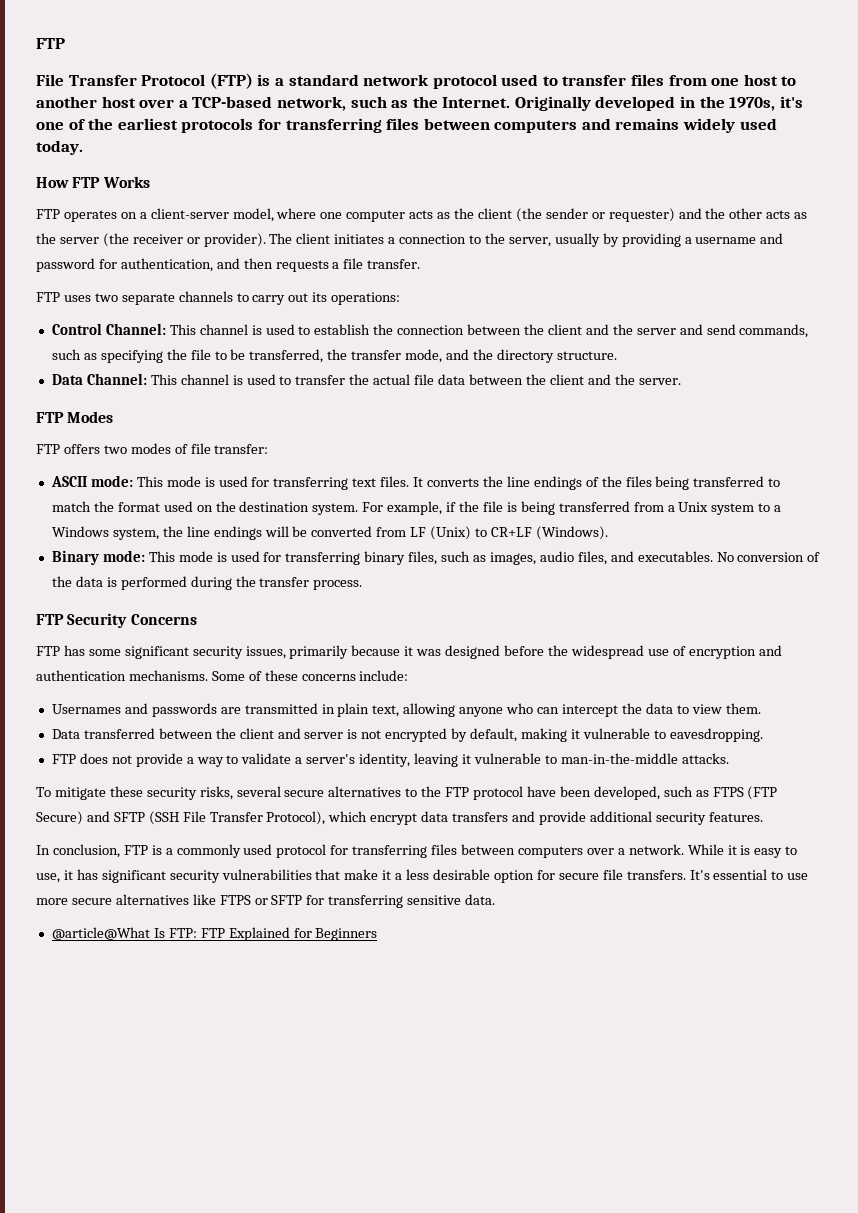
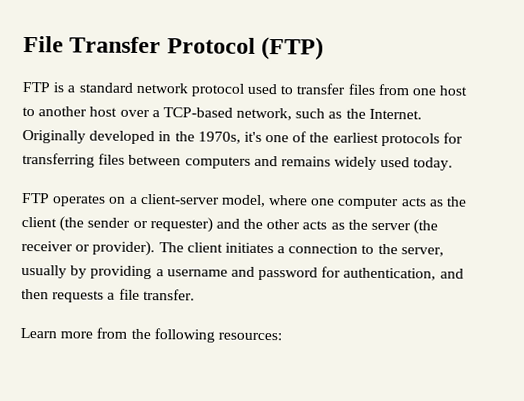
[36,38,65,49] FTP // -> (23, 44) none
(253, 81) none -> [22,81,50,93] // FTP
[36,176,150,188] // How FTP Works -> (454, 164) none
[36,291,401,305] [51,323,809,338] [51,349,617,363] [51,373,681,385] [36,411,114,423] [36,443,269,454] [50,475,781,490] [51,501,782,515] [51,526,608,540] [51,550,821,565] [51,576,363,590] [36,613,197,628] [36,645,782,659] [36,670,409,681] [51,703,761,717] [51,728,763,742] [51,753,729,767] [36,786,778,800] [36,811,763,825] [36,844,798,858] [36,869,809,883] [36,894,496,908] [51,927,378,941] FTP uses two separate channels to carry out its operations: // Control Channel: This channel is used to establish the connection between the client and the server and send commands, such as specifying the file to be transferred, the transfer mode, and the directory structure. // Data Channel: This channel is used to transfer the actual file data between the client and the server. // FTP Modes // FTP offers two modes of file transfer: // ASCII mode: This mode is used for transferring text files. It converts the line endings of the files being transferred to match the format used on the destination system. For example, if the file is being transferred from a Unix system to a Windows system, the line endings will be converted from LF (Unix) to CR+LF (Windows). // Binary mode: This mode is used for transferring binary files, such as images, audio files, and executables. No conversion of the data is performed during the transfer process. // FTP Security Concerns // FTP has some significant security issues, primarily because it was designed before the widespread use of encryption and authentication mechanisms. Some of these concerns include: // Usernames and passwords are transmitted in plain text, allowing anyone who can intercept the data to view them. // Data transferred between the client and server is not encrypted by default, making it vulnerable to eavesdropping. // FTP does not provide a way to validate a server's identity, leaving it vulnerable to man-in-the-middle attacks. // To mitigate these security risks, several secure alternatives to the FTP protocol have been developed, such as FTPS (FTP Secure) and SFTP (SSH File Transfer Protocol), which encrypt data transfers and provide additional security features. // In conclusion, FTP is a commonly used protocol for transferring files between computers over a network. While it is easy to use, it has significant security vulnerabilities that make it a less desirable option for secure file transfers. It's essential to use more secure alternatives like FTPS or SFTP for transferring sensitive data. // @article@What Is FTP: FTP Explained for Beginners -> [20,327,282,343] Learn more from the following resources:

